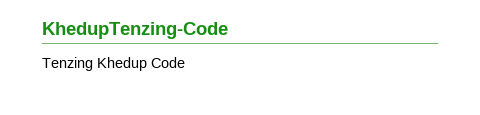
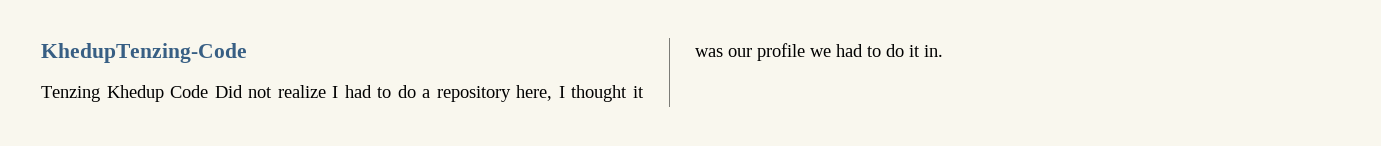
(185, 62) none -> [214,85,645,102] [695,43,943,61] Did not realize I had to do a repository here, I thought it was our profile we had to do it in.

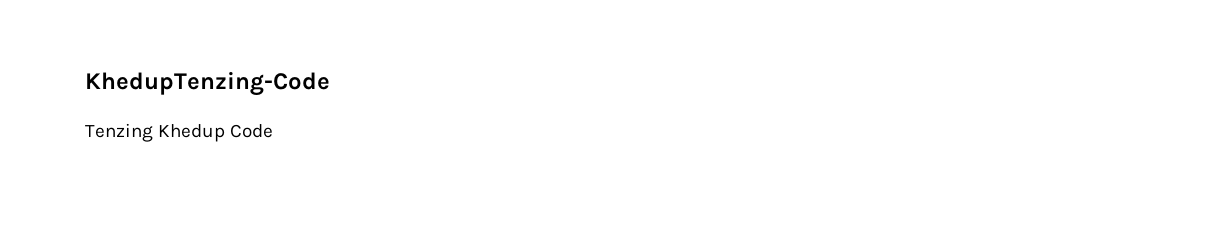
[214,85,645,102] [695,43,943,61] Did not realize I had to do a repository here, I thought it was our profile we had to do it in. -> (274, 131) none

